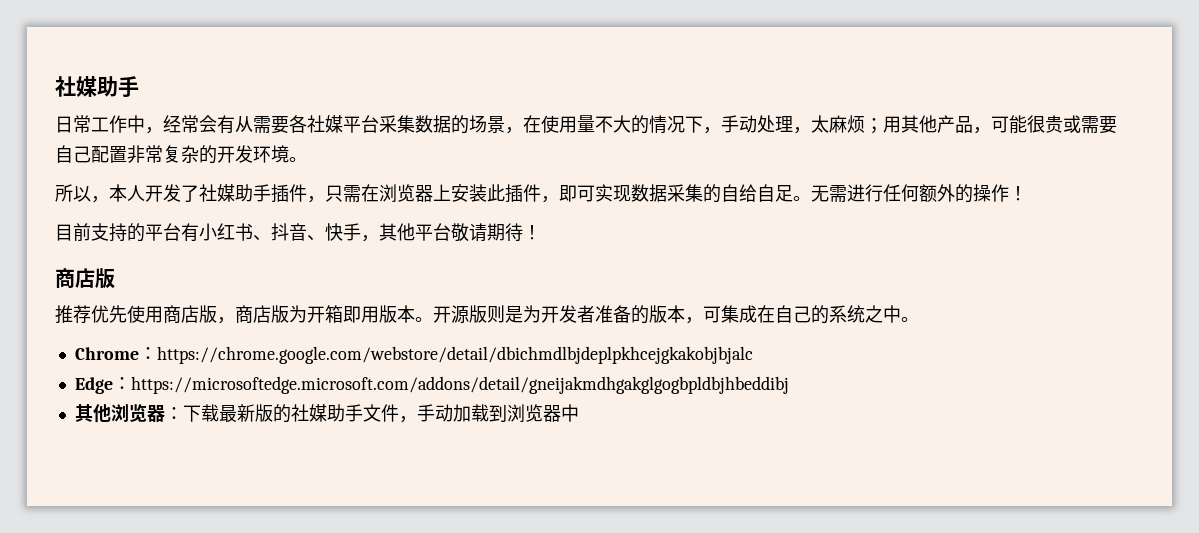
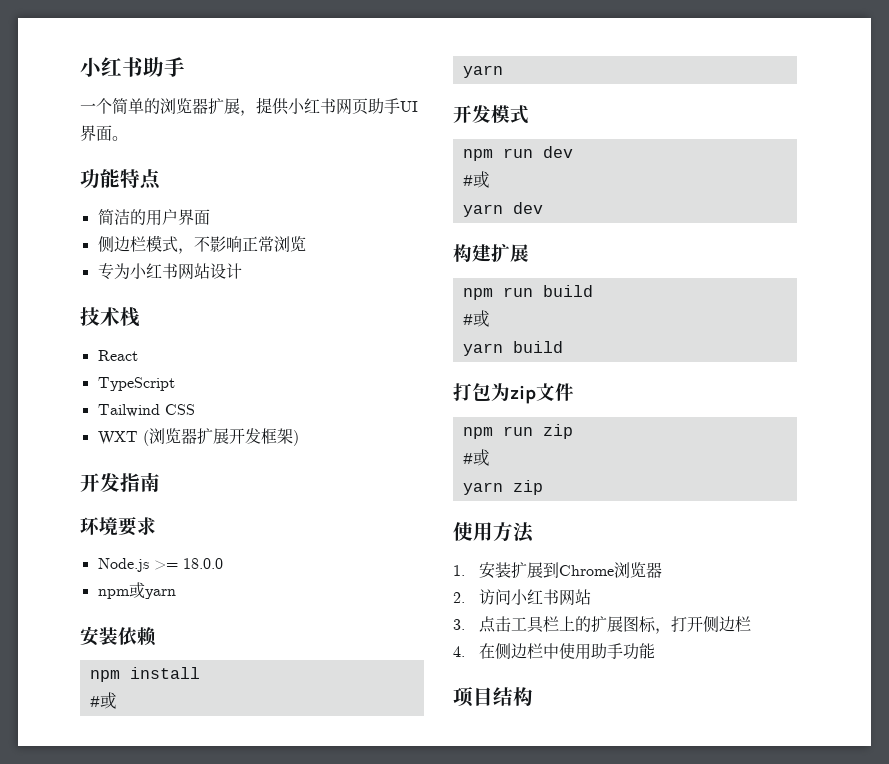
[55,76,97,97] 社媒 -> [80,57,143,77] 小红书
[55,115,1117,134] [55,145,307,164] [55,184,1027,203] [55,223,541,242] [55,268,115,289] [55,305,919,324] [74,346,753,364] [74,376,789,394] [74,404,579,423] 日常工作中，经常会有从需要各社媒平台采集数据的场景，在使用量不大的情况下，手动处理，太麻烦；用其他产品，可能很贵或需要自己配置非常复杂的开发环境。 // 所以，本人开发了社媒助手插件，只需在浏览器上安装此插件，即可实现数据采集的自给自足。无需进行任何额外的操作！ // 目前支持的平台有小红书、抖音、快手，其他平台敬请期待！ // 商店版 // 推荐优先使用商店版，商店版为开箱即用版本。开源版则是为开发者准备的版本，可集成在自己的系统之中。 // Chrome：https://chrome.google.com/webstore/detail/dbichmdlbjdeplpkhcejgkakobjbjalc // Edge：https://microsoftedge.microsoft.com/addons/detail/gneijakmdhgakglgogbpldbjhbeddibj // 其他浏览器：下载最新版的社媒助手文件，手动加载到浏览器中 -> [80,97,418,116] [80,125,128,141] [80,169,161,190] [97,209,210,226] [97,235,306,254] [97,263,242,280] [80,307,140,327] [97,350,138,361] [97,377,175,391] [97,404,195,417] [97,428,299,446] [80,472,160,492] [80,517,156,536] [97,558,223,572] [97,582,176,599] [80,626,157,646] [89,667,200,682] [89,692,117,709] [462,65,503,78] [453,105,529,124] [462,146,573,161] [462,171,490,188] [462,202,543,217] [453,244,529,262] [462,285,593,300] [462,310,490,327] [462,341,563,356] [453,383,574,404] [462,424,573,439] [462,449,490,466] [462,480,543,495] [453,522,534,543] [453,562,663,579] [453,589,592,606] [453,616,752,634] [453,643,656,660] [453,687,533,707] 一个简单的浏览器扩展，提供小红书网页助手UI界面。 // 功能特点 // 简洁的用户界面 // 侧边栏模式，不影响正常浏览 // 专为小红书网站设计 // 技术栈 // React // TypeScript // Tailwind CSS // WXT (浏览器扩展开发框架) // 开发指南 // 环境要求 // Node.js >= 18.0.0 // npm或yarn // 安装依赖 // npm install // #或 // yarn // 开发模式 // npm run dev // #或 // yarn dev // 构建扩展 // npm run build // #或 // yarn build // 打包为zip文件 // npm run zip // #或 // yarn zip // 使用方法 // 1.安装扩展到Chrome浏览器 // 2.访问小红书网站 // 3.点击工具栏上的扩展图标，打开侧边栏 // 4.在侧边栏中使用助手功能 // 项目结构

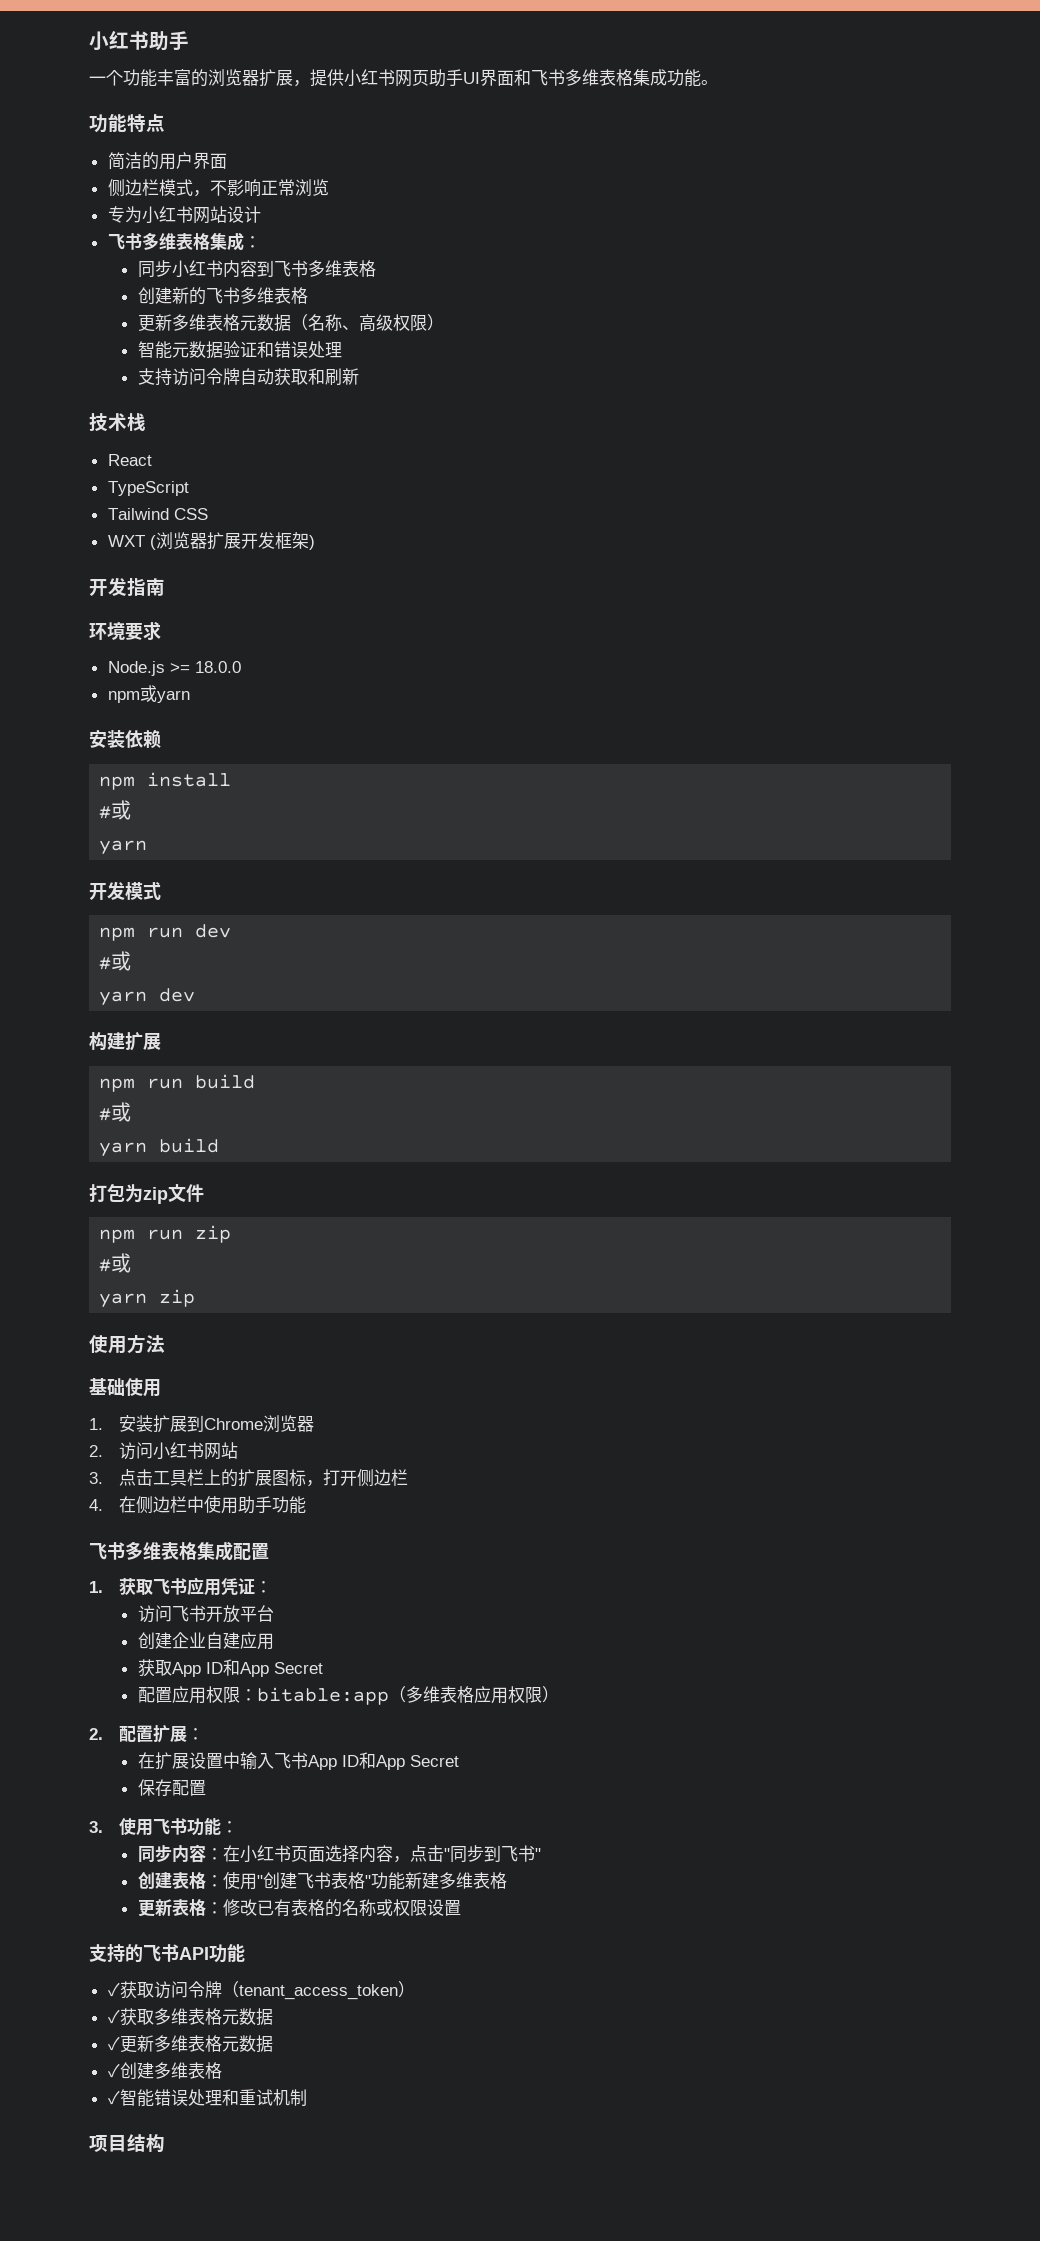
[112,98,144,114] 简单 -> [123,69,191,87] 功能丰富
(112, 133) none -> [514,69,701,87] 和飞书多维表格集成功能
(242, 271) none -> [107,232,261,251] [137,260,376,278] [137,287,308,305] [137,314,444,332] [137,341,342,359] [137,368,359,386] // 飞书多维表格集成： // 同步小红书内容到飞书多维表格 // 创建新的飞书多维表格 // 更新多维表格元数据（名称、高级权限） // 智能元数据验证和错误处理 // 支持访问令牌自动获取和刷新
(534, 532) none -> [89,1378,161,1397] // 基础使用
(656, 651) none -> [89,1541,269,1561] [89,1577,272,1596] [137,1605,274,1623] [137,1632,274,1650] [137,1659,323,1677] [137,1686,559,1705] [89,1725,204,1743] [137,1752,459,1770] [137,1779,206,1796] [89,1817,238,1836] [137,1844,541,1863] [137,1871,507,1890] [137,1899,461,1917] [89,1944,245,1963] [107,1981,415,2000] [107,2008,273,2026] [107,2035,273,2053] [107,2062,222,2080] [107,2089,307,2107] // 飞书多维表格集成配置 // 1.获取飞书应用凭证： // 访问飞书开放平台 // 创建企业自建应用 // 获取App ID和App Secret // 配置应用权限：bitable:app（多维表格应用权限） // 2.配置扩展： // 在扩展设置中输入飞书App ID和App Secret // 保存配置 // 3.使用飞书功能： // 同步内容：在小红书页面选择内容，点击"同步到飞书" // 创建表格：使用"创建飞书表格"功能新建多维表格 // 更新表格：修改已有表格的名称或权限设置 // 支持的飞书API功能 // ✓获取访问令牌（tenant_access_token） // ✓获取多维表格元数据 // ✓更新多维表格元数据 // ✓创建多维表格 // ✓智能错误处理和重试机制

